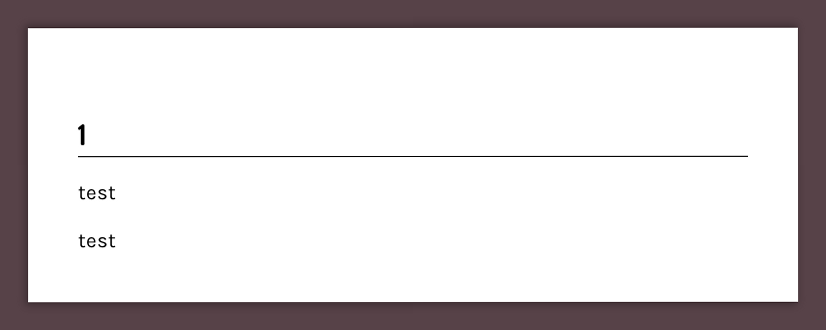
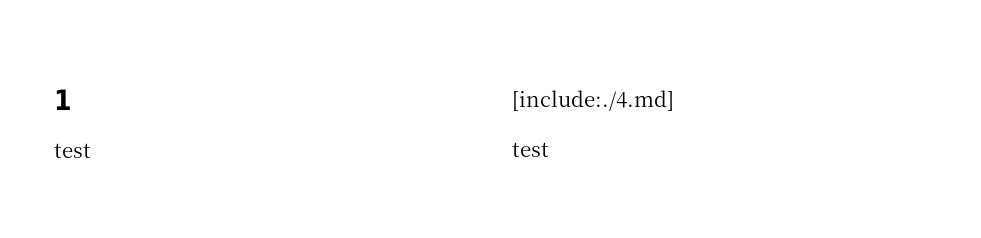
(117, 193) none -> [512,90,674,111] // [include:./4.md]

